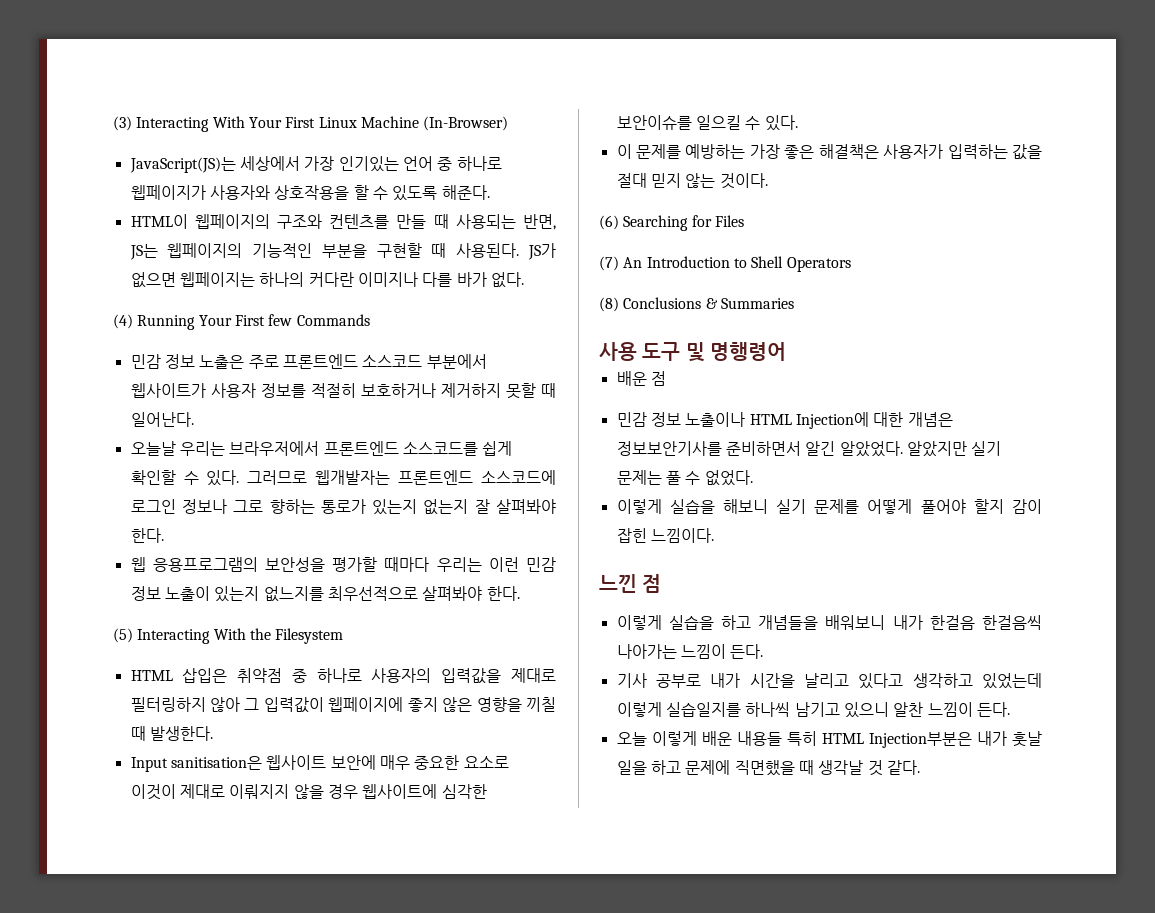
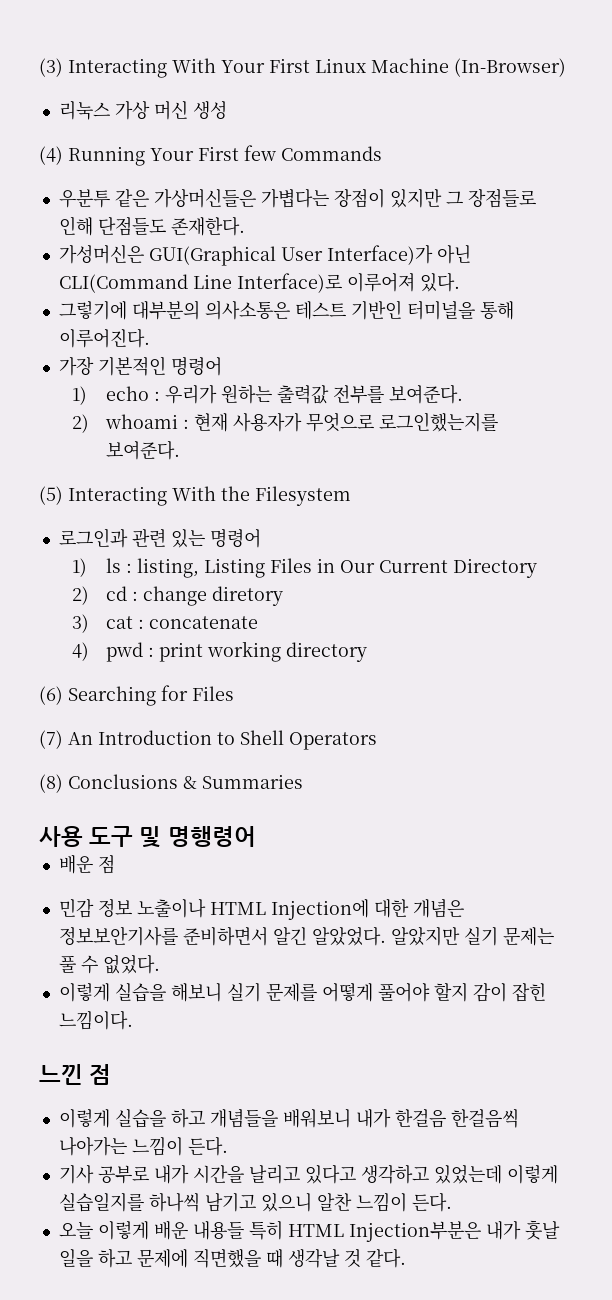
[129,156,502,173] [130,185,490,201] [130,214,556,230] [129,243,556,260] [130,272,524,288] JavaScript(JS)는 세상에서 가장 인기있는 언어 중 하나로 웹페이지가 사용자와 상호작용을 할 수 있도록 해준다. // HTML이 웹페이지의 구조와 컨텐츠를 만들 때 사용되는 반면, JS는 웹페이지의 기능적인 부분을 구현할 때 사용된다. JS가 없으면 웹페이지는 하나의 커다란 이미지나 다를 바가 없다. -> [58,101,227,120] 리눅스 가상 머신 생성
[130,354,487,369] [130,383,556,399] [130,412,194,427] [130,441,513,456] [130,470,556,486] [130,499,556,515] [130,528,164,543] [130,557,556,572] [130,586,520,602] 민감 정보 노출은 주로 프론트엔드 소스코드 부분에서 웹사이트가 사용자 정보를 적절히 보호하거나 제거하지 못할 때 일어난다. // 오늘날 우리는 브라우저에서 프론트엔드 소스코드를 쉽게 확인할 수 있다. 그러므로 웹개발자는 프론트엔드 소스코드에 로그인 정보나 그로 향하는 통로가 있는지 없는지 잘 살펴봐야 한다. // 웹 응용프로그램의 보안성을 평가할 때마다 우리는 이런 민감 정보 노출이 있는지 없느지를 최우선적으로 살펴봐야 한다. -> [58,188,536,208] [58,216,245,236] [58,245,471,266] [58,272,460,293] [58,300,514,320] [58,328,150,348] [58,356,222,376] [72,384,463,405] [72,412,498,433] [105,440,180,460] 우분투 같은 가상머신들은 가볍다는 장점이 있지만 그 장점들로 인해 단점들도 존재한다. // 가성머신은 GUI(Graphical User Interface)가 아닌 CLI(Command Line Interface)로 이루어져 있다. // 그렇기에 대부분의 의사소통은 테스트 기반인 터미널을 통해 이루어진다. // 가장 기본적인 명령어 // 1) echo : 우리가 원하는 출력값 전부를 보여준다. // 2) whoami : 현재 사용자가 무엇으로 로그인했는지를 보여준다.
[130,668,556,684] [130,697,556,713] [130,726,213,741] [130,755,509,772] [130,784,487,800] [616,115,798,131] [616,144,1042,160] [616,173,768,189] HTML 삽입은 취약점 중 하나로 사용자의 입력값을 제대로 필터링하지 않아 그 입력값이 웹페이지에 좋지 않은 영향을 끼칠 때 발생한다. // Input sanitisation은 웹사이트 보안에 매우 중요한 요소로 이것이 제대로 이뤄지지 않을 경우 웹사이트에 심각한 보안이슈를 일으킬 수 있다. // 이 문제를 예방하는 가장 좋은 해결책은 사용자가 입력하는 값을 절대 믿지 않는 것이다. -> [58,528,261,548] [72,558,537,578] [72,586,283,606] [72,614,258,633] [72,641,367,662] 로그인과 관련 있는 명령어 // 1) ls : listing, Listing Files in Our Current Directory // 2) cd : change diretory // 3) cat : concatenate // 4) pwd : print working directory

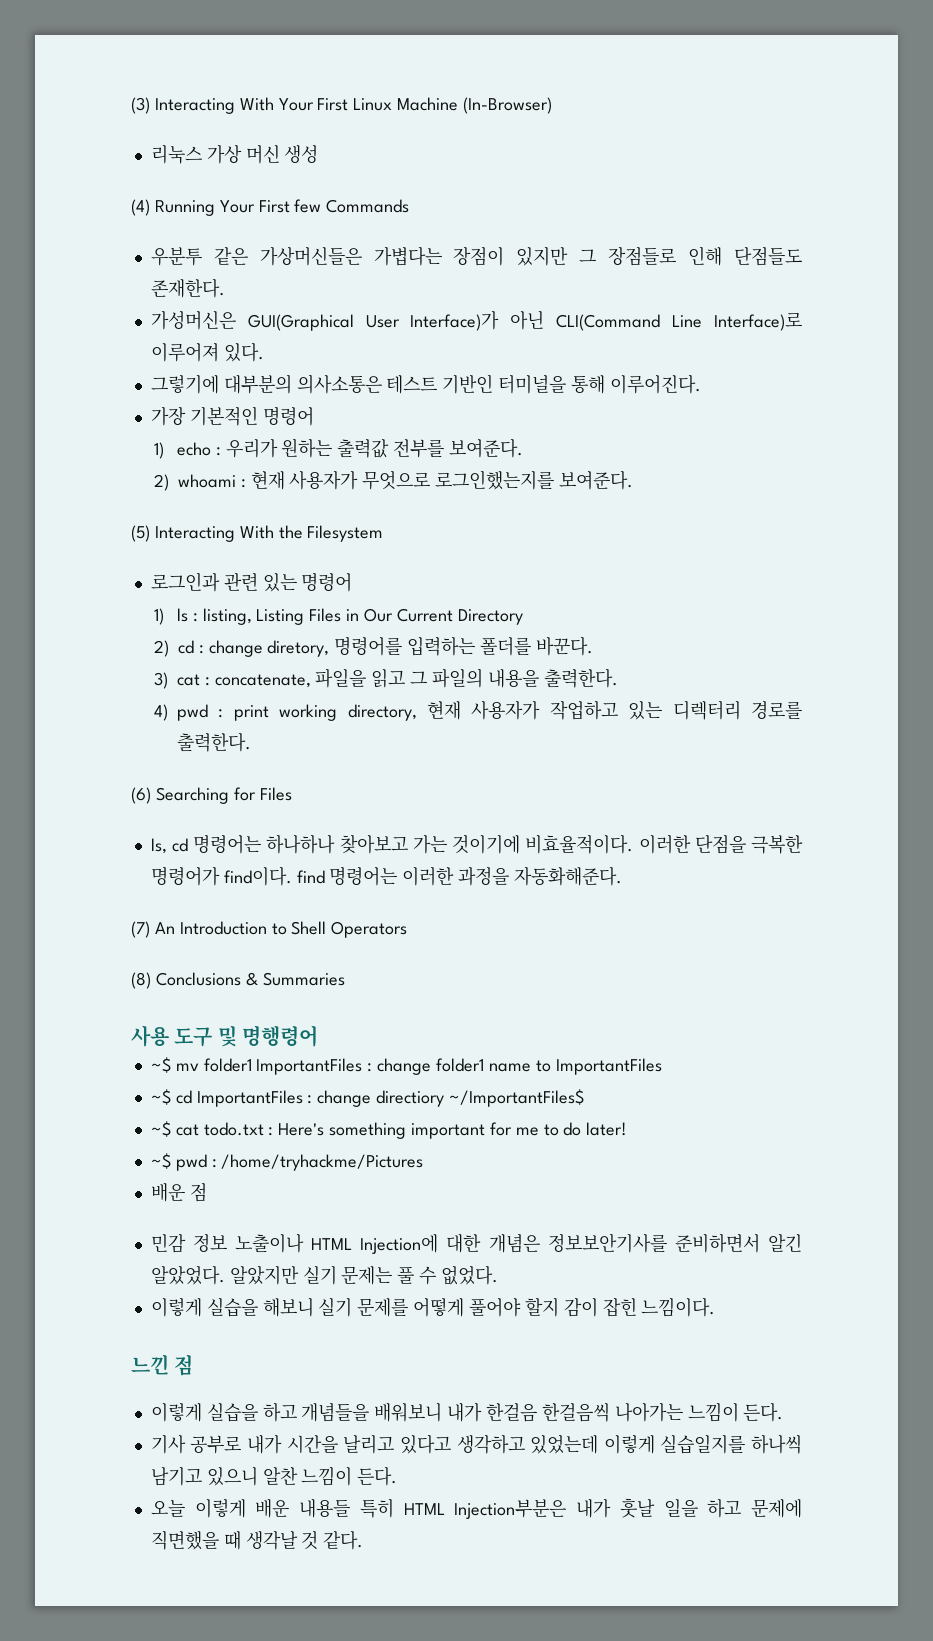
[211,586,283,606] [72,614,258,633] diretory // 3) cat : concatenate -> [267,636,593,657] [153,668,618,689] diretory, 명령어를 입력하는 폴더를 바꾼다. // 3) cat : concatenate, 파일을 읽고 그 파일의 내용을 출력한다.
[285,642,367,662] [39,685,234,706] directory // (6) Searching for Files -> [347,700,802,721] [176,732,251,752] [131,787,292,804] [150,834,804,854] [150,866,622,886] directory, 현재 사용자가 작업하고 있는 디렉터리 경로를 출력한다. // (6) Searching for Files // ls, cd 명령어는 하나하나 찾아보고 가는 것이기에 비효율적이다. 이러한 단점을 극복한 명령어가 find이다. find 명령어는 이러한 과정을 자동화해준다.
(256, 836) none -> [150,1057,662,1075] [150,1089,584,1107] [150,1121,628,1139] [150,1153,424,1171] // ~$ mv folder1 ImportantFiles : change folder1 name to ImportantFiles // ~$ cd ImportantFiles : change directiory ~/ImportantFiles$ // ~$ cat todo.txt : Here's something important for me to do later! // ~$ pwd : /home/tryhackme/Pictures

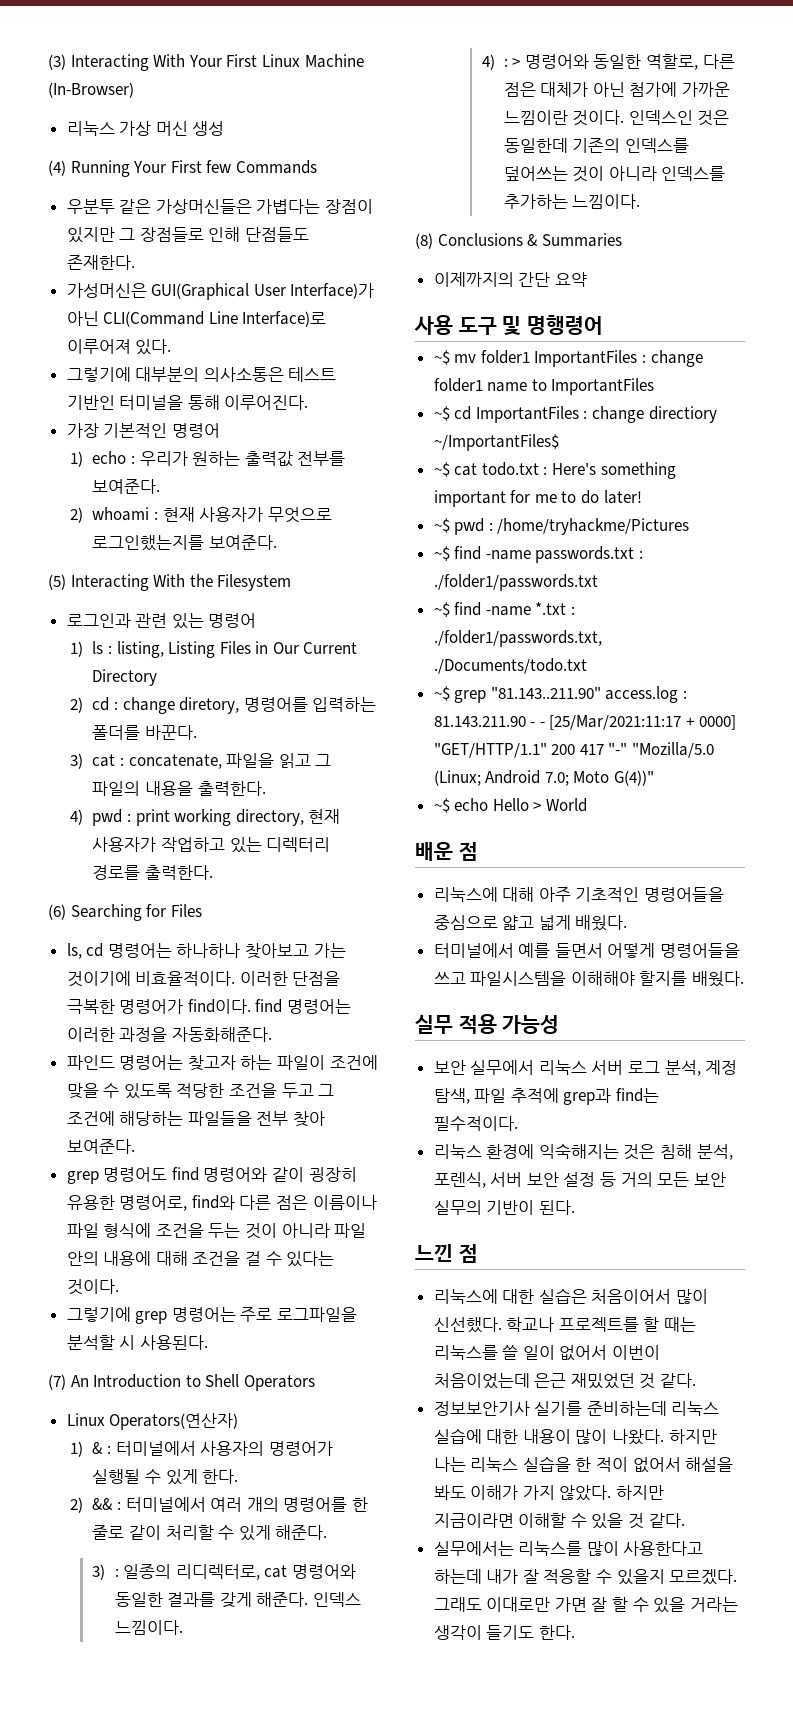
(622, 876) none -> [66,1055,378,1071] [66,1083,335,1099] [66,1111,326,1127] [66,1139,135,1154] [66,1167,357,1184] [66,1195,377,1211] [66,1223,367,1239] [66,1251,335,1267] [66,1279,119,1295] [66,1307,358,1324] [66,1335,208,1350] // 파인드 명령어는 찾고자 하는 파일이 조건에 맞을 수 있도록 적당한 조건을 두고 그 조건에 해당하는 파일들을 전부 찾아 보여준다. // grep 명령어도 find 명령어와 같이 굉장히 유용한 명령어로, find와 다른 점은 이름이나 파일 형식에 조건을 두는 것이 아니라 파일 안의 내용에 대해 조건을 걸 수 있다는 것이다. // 그렇기에 grep 명령어는 주로 로그파일을 분석할 시 사용된다.
(408, 929) none -> [66,1413,239,1430] [70,1441,333,1457] [92,1469,239,1485] [70,1497,368,1513] [92,1525,328,1541] [92,1564,356,1580] [114,1592,361,1608] [114,1620,183,1635] [481,54,735,70] [503,82,731,97] [503,110,730,126] [503,138,689,153] [503,166,726,182] [503,194,641,209] // Linux Operators(연산자) // 1) & : 터미널에서 사용자의 명령어가 실행될 수 있게 한다. // 2) && : 터미널에서 여러 개의 명령어를 한 줄로 같이 처리할 수 있게 해준다. // 3) : 일종의 리디렉터로, cat 명령어와 동일한 결과를 갖게 해준다. 인덱스 느낌이다. // 4) : > 명령어와 동일한 역할로, 다른 점은 대체가 아닌 첨가에 가까운 느낌이란 것이다. 인덱스인 것은 동일한데 기존의 인덱스를 덮어쓰는 것이 아니라 인덱스를 추가하는 느낌이다.
(345, 979) none -> [433,272,587,287] // 이제까지의 간단 요약
[150,1183,207,1202] [150,1233,802,1254] [150,1265,498,1285] [150,1297,716,1317] [131,1354,194,1376] [150,1402,784,1422] [150,1434,802,1454] [150,1466,398,1486] [150,1498,802,1519] [150,1530,364,1550] 배운 점 // 민감 정보 노출이나 HTML Injection에 대한 개념은 정보보안기사를 준비하면서 알긴 알았었다. 알았지만 실기 문제는 풀 수 없었다. // 이렇게 실습을 해보니 실기 문제를 어떻게 풀어야 할지 감이 잡힌 느낌이다. // 느낀 점 // 이렇게 실습을 하고 개념들을 배워보니 내가 한걸음 한걸음씩 나아가는 느낌이 든다. // 기사 공부로 내가 시간을 날리고 있다고 생각하고 있었는데 이렇게 실습일지를 하나씩 남기고 있으니 알찬 느낌이 든다. // 오늘 이렇게 배운 내용들 특히 HTML Injection부분은 내가 훗날 일을 하고 문제에 직면했을 때 생각날 것 같다. -> [433,546,644,563] [433,574,598,591] [433,602,576,617] [433,630,602,647] [433,658,587,674] [433,686,688,703] [433,715,736,730] [433,742,715,758] [433,770,655,786] [433,798,588,813] [415,842,478,861] [433,887,725,902] [433,915,628,931] [433,943,741,958] [433,971,745,987] [415,1014,560,1034] [433,1060,738,1076] [433,1088,660,1105] [433,1116,518,1131] [433,1143,733,1160] [433,1172,726,1188] [433,1200,575,1215] [415,1244,478,1263] [433,1288,709,1304] [433,1317,697,1333] [433,1345,661,1361] [433,1373,697,1389] [433,1401,720,1416] [433,1428,717,1445] [433,1456,734,1473] [433,1485,665,1501] [433,1513,685,1529] [433,1541,704,1556] [433,1569,738,1585] [433,1597,738,1613] [433,1625,575,1640] ~$ find -name passwords.txt : ./folder1/passwords.txt // ~$ find -name *.txt : ./folder1/passwords.txt, ./Documents/todo.txt // ~$ grep "81.143..211.90" access.log : 81.143.211.90 - - [25/Mar/2021:11:17 + 0000] "GET/HTTP/1.1" 200 417 "-" "Mozilla/5.0 (Linux; Android 7.0; Moto G(4))" // ~$ echo Hello > World // 배운 점 // 리눅스에 대해 아주 기초적인 명령어들을 중심으로 얇고 넓게 배웠다. // 터미널에서 예를 들면서 어떻게 명령어들을 쓰고 파일시스템을 이해해야 할지를 배웠다. // 실무 적용 가능성 // 보안 실무에서 리눅스 서버 로그 분석, 계정 탐색, 파일 추적에 grep과 find는 필수적이다. // 리눅스 환경에 익숙해지는 것은 침해 분석, 포렌식, 서버 보안 설정 등 거의 모든 보안 실무의 기반이 된다. // 느낀 점 // 리눅스에 대한 실습은 처음이어서 많이 신선했다. 학교나 프로젝트를 할 때는 리눅스를 쓸 일이 없어서 이번이 처음이었는데 은근 재밌었던 것 같다. // 정보보안기사 실기를 준비하는데 리눅스 실습에 대한 내용이 많이 나왔다. 하지만 나는 리눅스 실습을 한 적이 없어서 해설을 봐도 이해가 가지 않았다. 하지만 지금이라면 이해할 수 있을 것 같다. // 실무에서는 리눅스를 많이 사용한다고 하는데 내가 잘 적응할 수 있을지 모르겠다. 그래도 이대로만 가면 잘 할 수 있을 거라는 생각이 들기도 한다.

